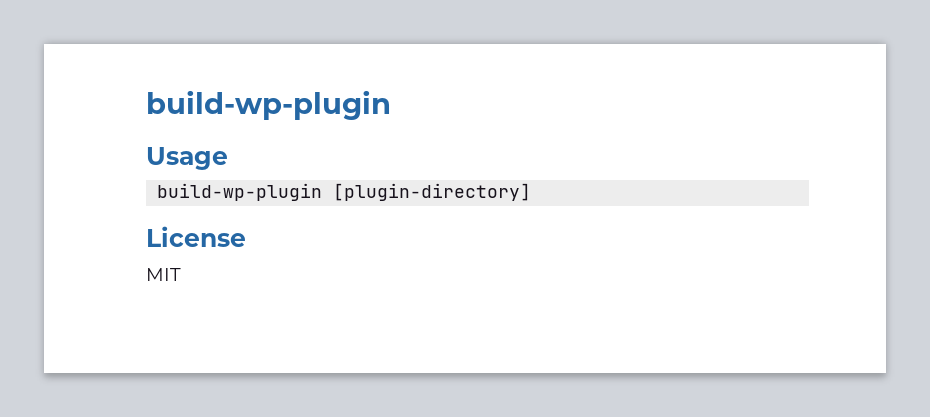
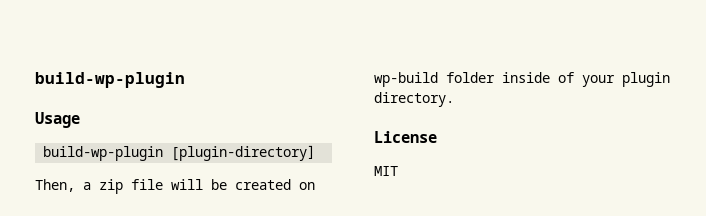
(532, 192) none -> [35,179,315,194] [374,72,670,87] [374,92,454,107] // Then, a zip file will be created on wp-build folder inside of your plugin directory.

